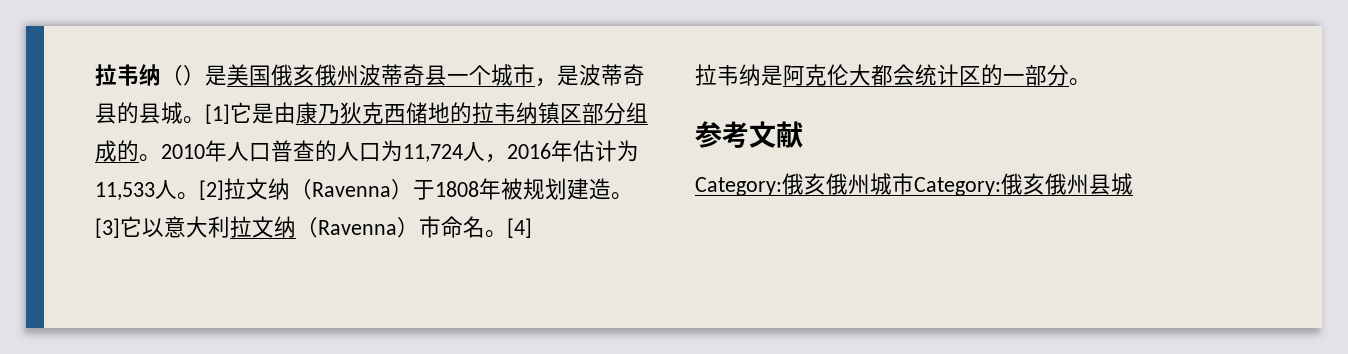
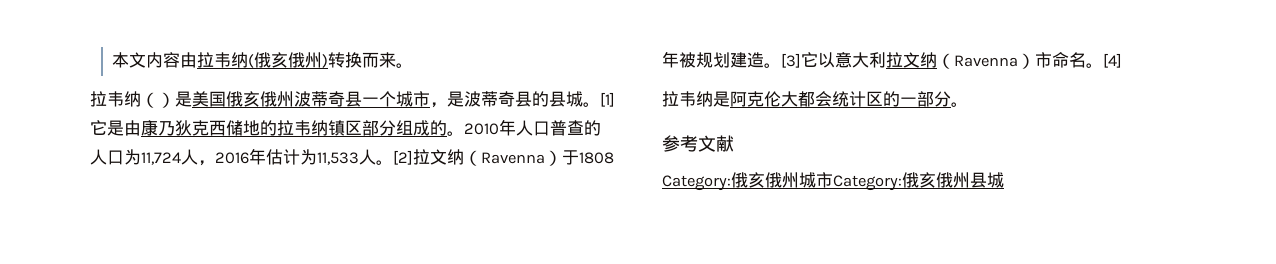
(95, 75) none -> [112,52,414,68] 本文内容由拉韦纳(俄亥俄州)转换而来。 //

